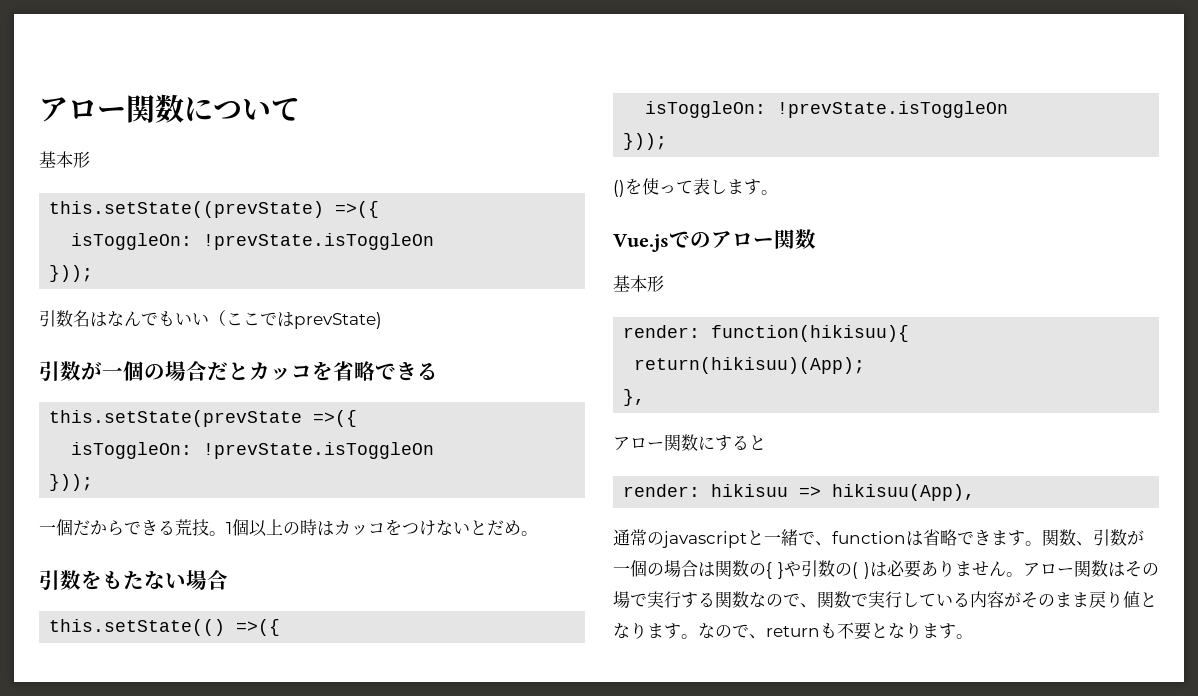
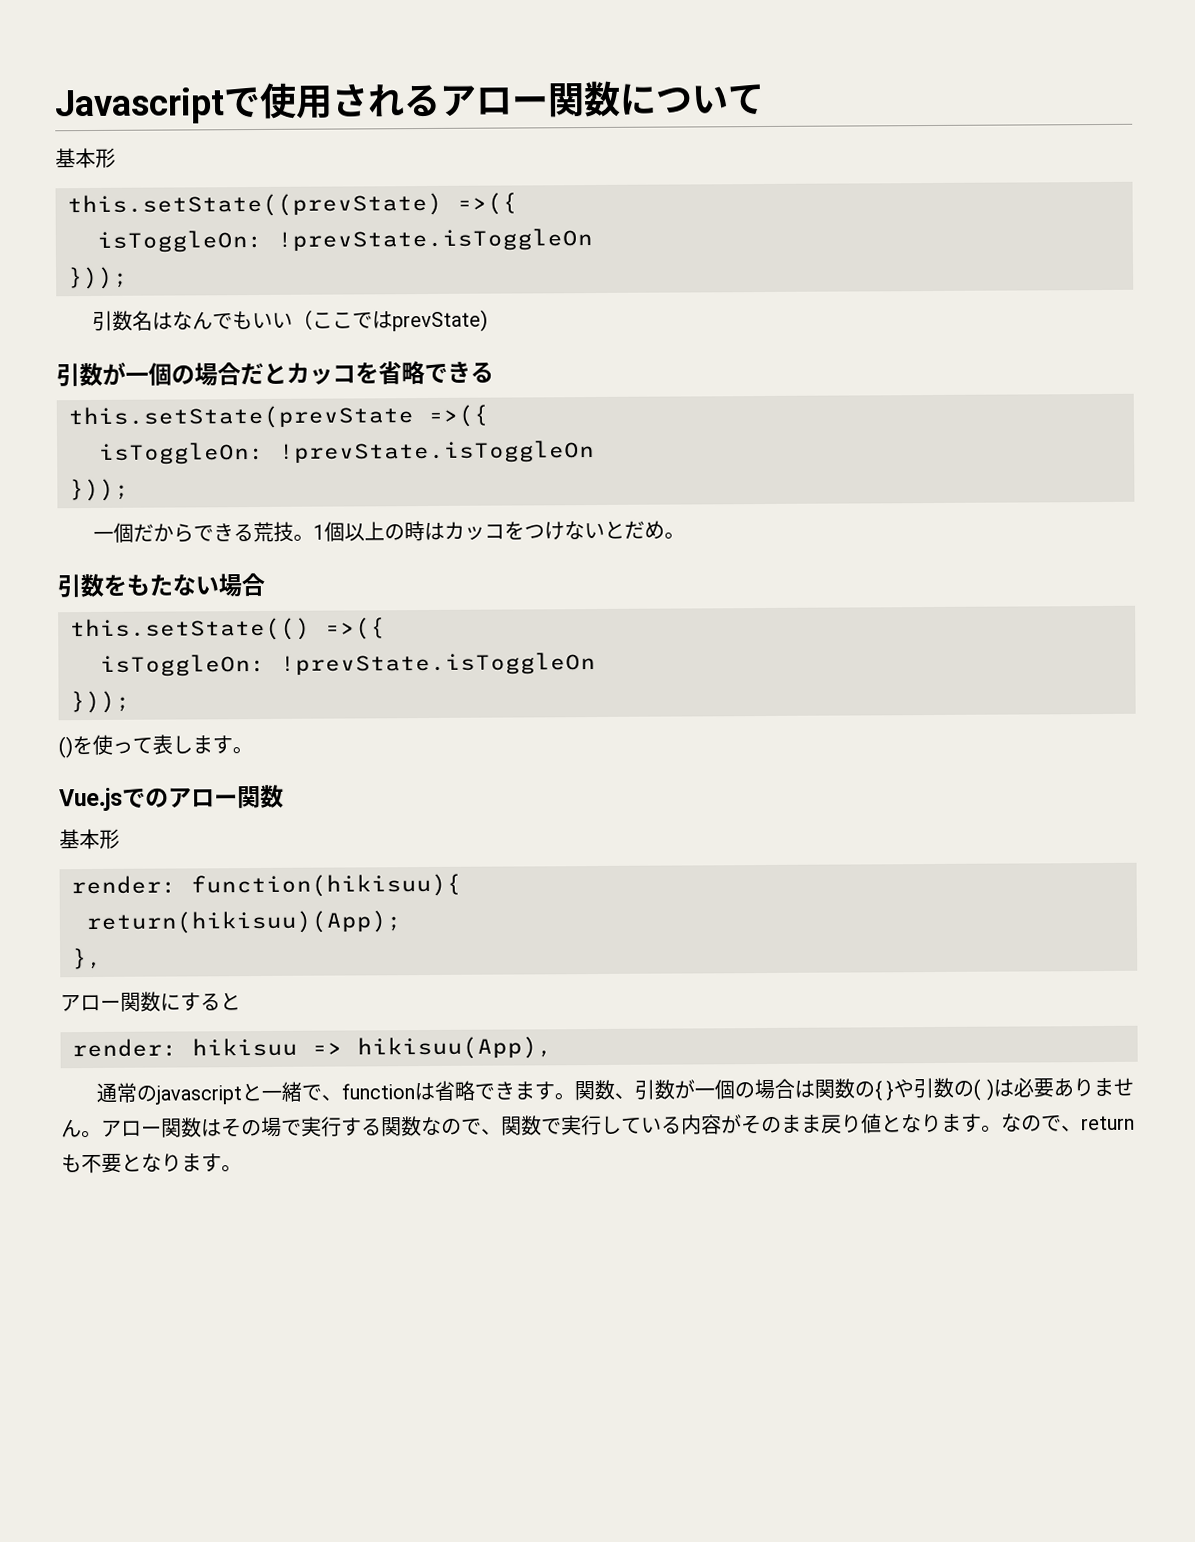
(39, 109) none -> [54,82,441,125] Javascriptで使用される

